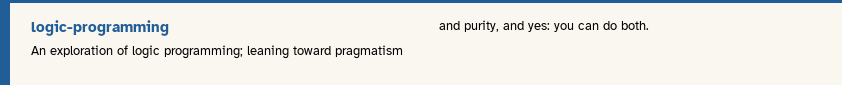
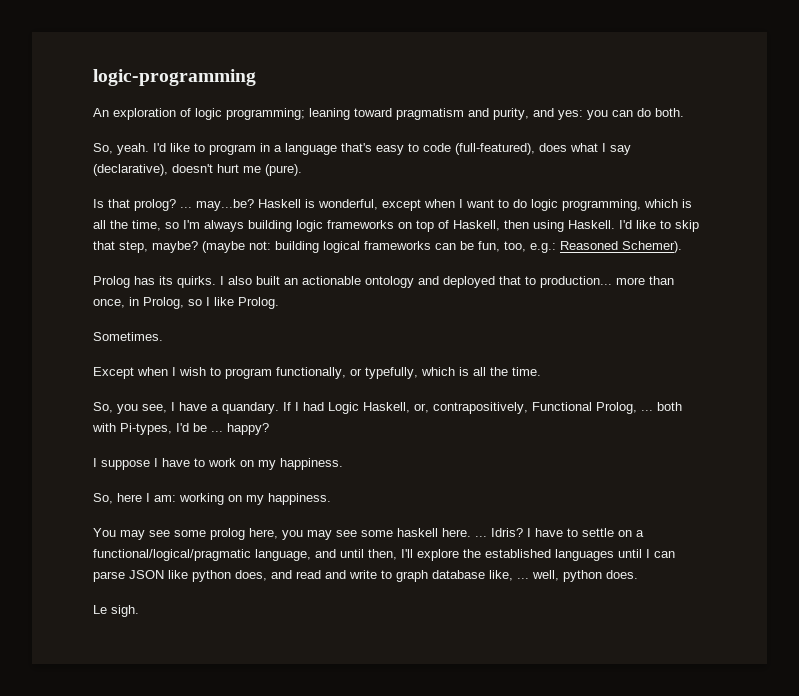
(649, 25) none -> [93,143,631,155] [93,164,302,176] [93,199,692,211] [93,220,699,232] [93,241,682,253] [93,276,674,288] [93,297,279,309] [93,332,163,341] [93,367,541,379] [93,402,682,414] [92,423,269,435] [93,458,343,470] [93,493,331,505] [93,528,644,540] [93,549,675,561] [93,570,638,582] [93,605,139,617] // So, yeah. I'd like to program in a language that's easy to code (full-featured), does what I say (declarative), doesn't hurt me (pure). // Is that prolog? ... may...be? Haskell is wonderful, except when I want to do logic programming, which is all the time, so I'm always building logic frameworks on top of Haskell, then using Haskell. I'd like to skip that step, maybe? (maybe not: building logical frameworks can be fun, too, e.g.: Reasoned Schemer). // Prolog has its quirks. I also built an actionable ontology and deployed that to production... more than once, in Prolog, so I like Prolog. // Sometimes. // Except when I wish to program functionally, or typefully, which is all the time. // So, you see, I have a quandary. If I had Logic Haskell, or, contrapositively, Functional Prolog, ... both with Pi-types, I'd be ... happy? // I suppose I have to work on my happiness. // So, here I am: working on my happiness. // You may see some prolog here, you may see some haskell here. ... Idris? I have to settle on a functional/logical/pragmatic language, and until then, I'll explore the established languages until I can parse JSON like python does, and read and write to graph database like, ... well, python does. // Le sigh.

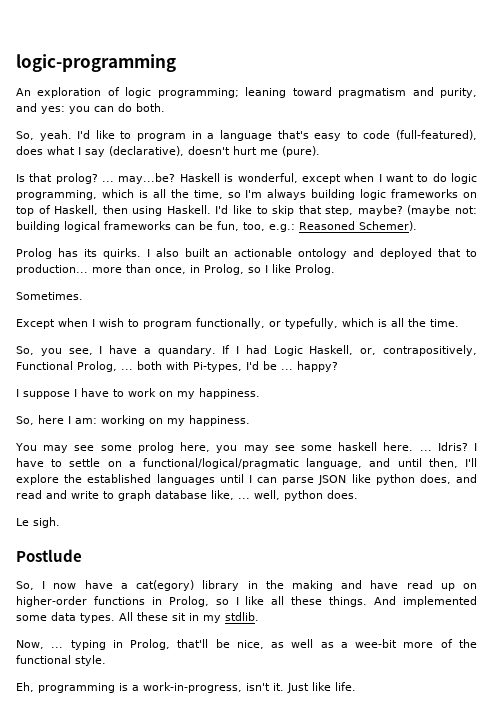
(139, 611) none -> [16,549,82,562] [16,580,478,591] [16,596,478,607] [16,612,259,623] [16,639,477,650] [16,655,106,666] [16,682,356,693] // Postlude // So, I now have a cat(egory) library in the making and have read up on higher-order functions in Prolog, so I like all these things. And implemented some data types. All these sit in my stdlib. // Now, ... typing in Prolog, that'll be nice, as well as a wee-bit more of the functional style. // Eh, programming is a work-in-progress, isn't it. Just like life.

